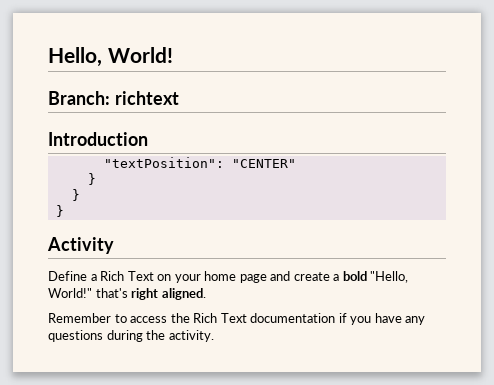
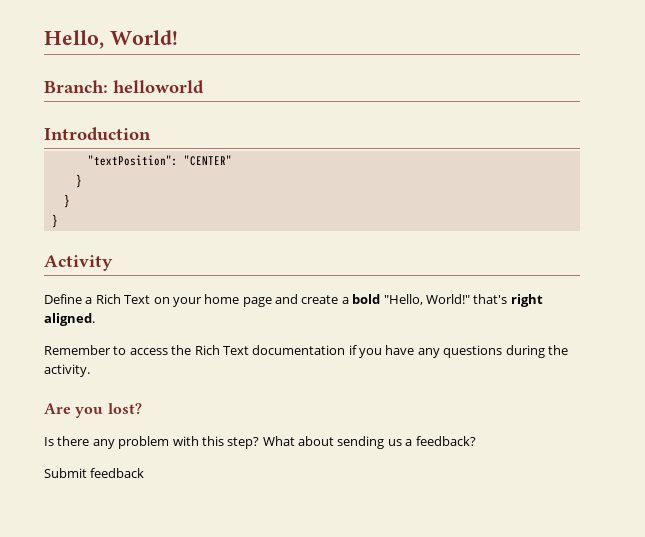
[114,91,179,105] richtext -> [113,80,204,94] helloworld
(214, 336) none -> [44,403,142,418] [44,436,476,449] [44,468,145,478] // Are you lost? // Is there any problem with this step? What about sending us a feedback? // Submit feedback

